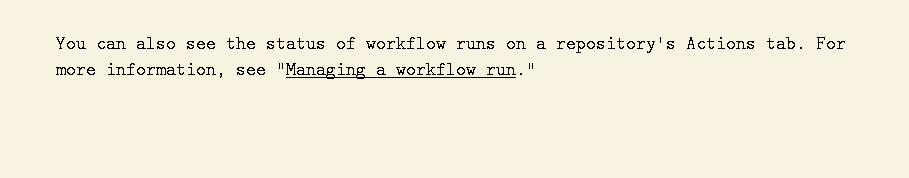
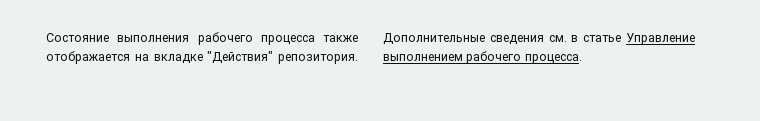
[56,35,846,53] [56,61,536,79] You can also see the status of workflow runs on a repository's Actions tab. For more information, see "Managing a workflow run." -> [46,32,358,45] [46,51,358,64] [383,33,695,45] [383,51,582,64] Состояние выполнения рабочего процесса также отображается на вкладке "Действия" репозитория. Дополнительные сведения см. в статье Управление выполнением рабочего процесса.

